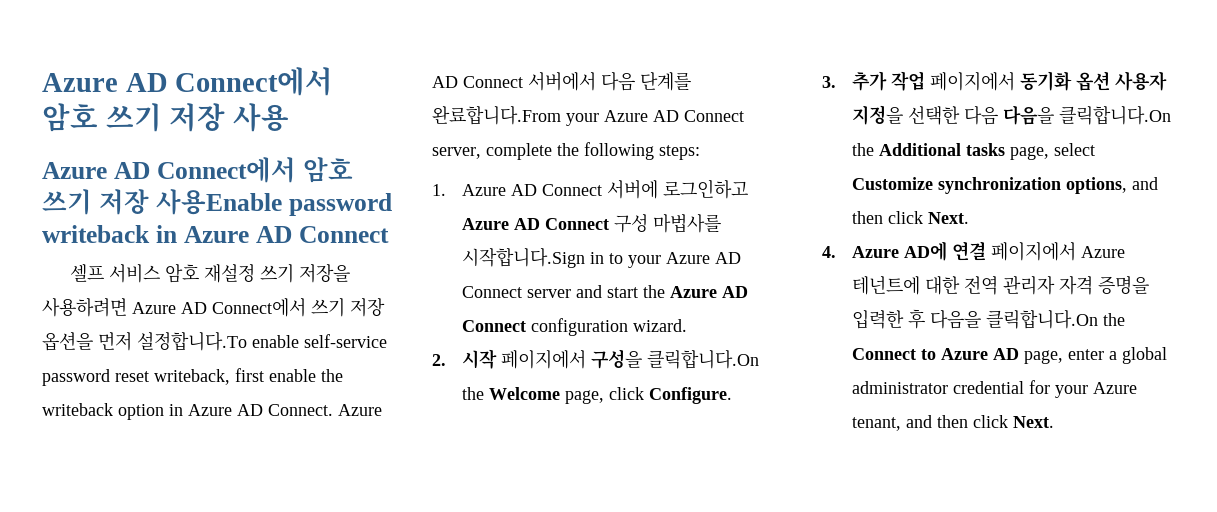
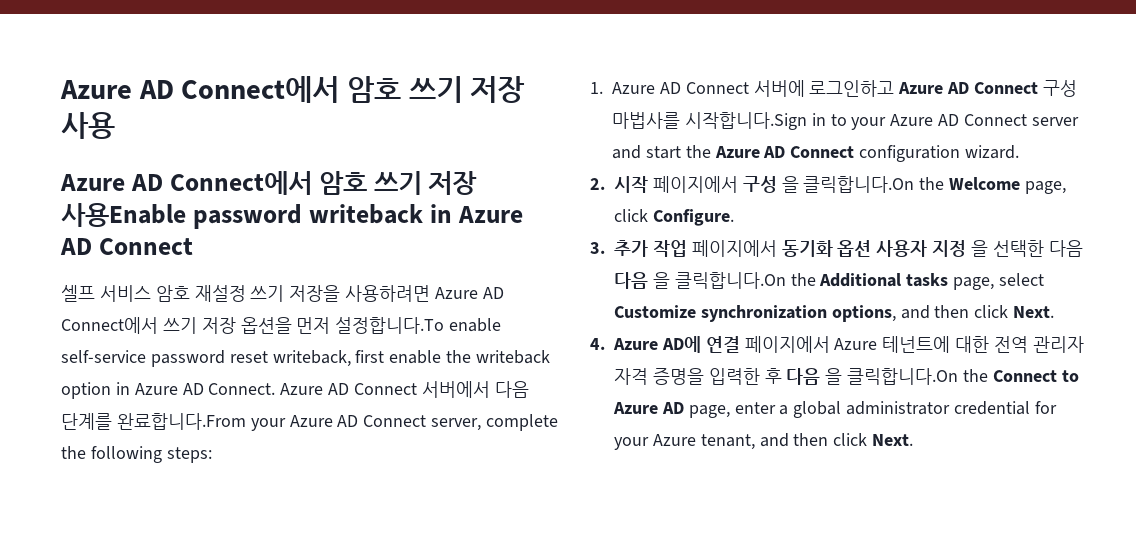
[591,349,643,369] 구성을 -> [742,176,799,193] 구성 을
[852,105,1055,125] 지정을 선택한 다음 다음을 -> [932,240,1083,257] [614,272,670,289] 지정 을 선택한 다음 다음 을
[930,309,982,329] 다음을 -> [786,368,843,385] 다음 을

